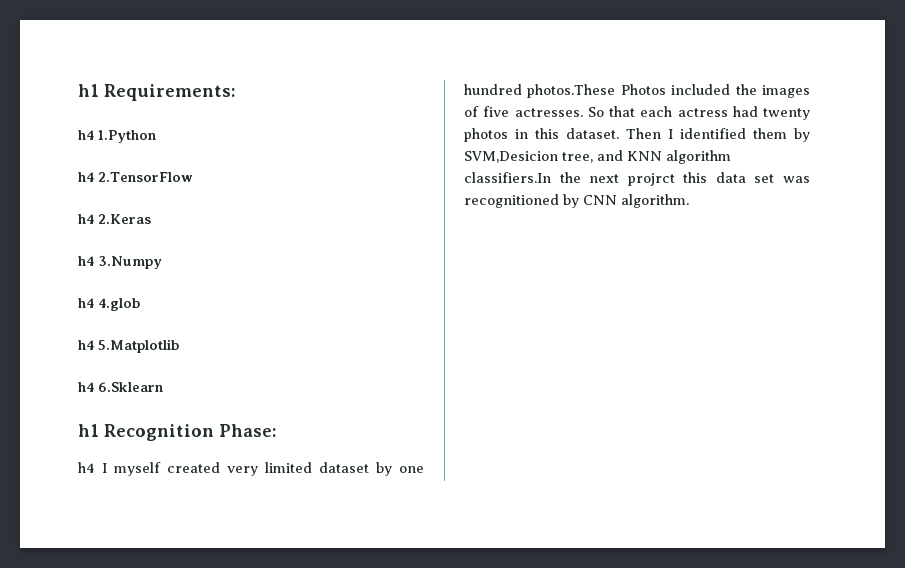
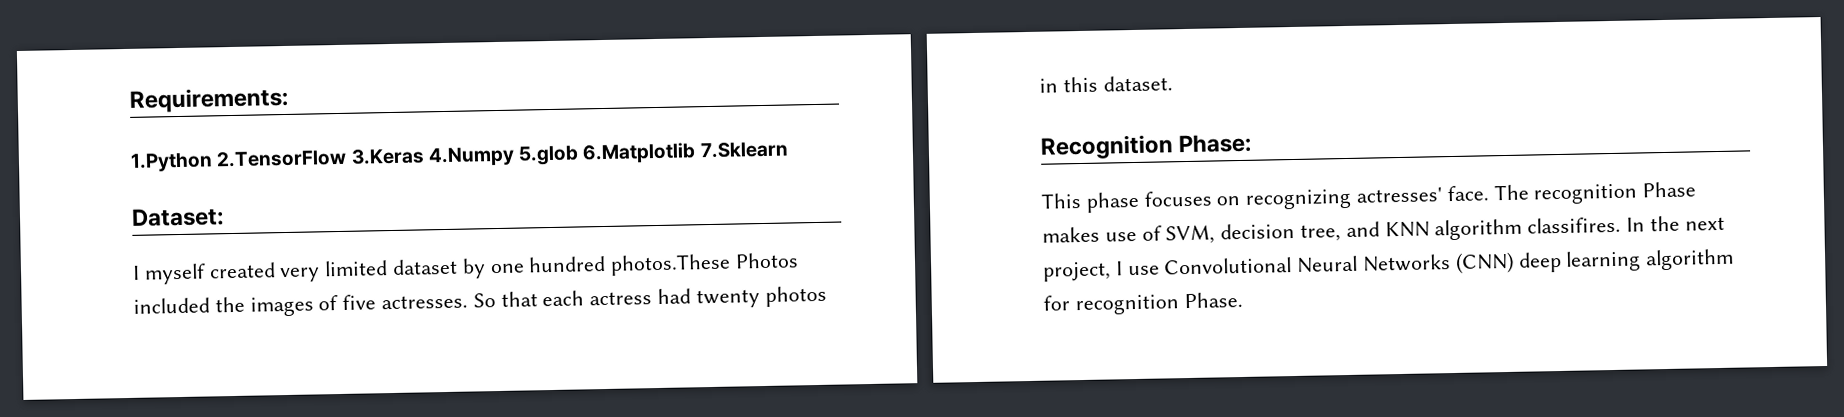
[78,84,99,97] h1 -> (129, 99) none
[78,130,94,140] h4 -> (289, 99) none
[78,172,193,182] [78,214,151,224] [78,256,162,269] [78,298,140,311] [78,339,179,353] [78,382,163,392] [78,424,277,441] [78,462,95,473] // h4 2.TensorFlow // h4 2.Keras // h4 3.Numpy // h4 4.glob // h4 5.Matplotlib // h4 6.Sklearn // h1 Recognition Phase: // h4 -> [216,141,788,168] [131,207,224,227] 2.TensorFlow 3.Keras 4.Numpy 5.glob 6.Matplotlib 7.Sklearn // Dataset: //
[626,128,810,142] [464,150,731,164] [464,172,810,186] [464,194,689,208] Then I identified them by SVM,Desicion tree, and KNN algorithm classifiers.In the next projrct this data set was recognitioned by CNN algorithm. -> [1040,133,1252,160] [1041,181,1697,213] [1042,215,1725,245] [1043,248,1735,282] [1043,291,1243,316] // Recognition Phase: // This phase focuses on recognizing actresses' face. The recognition Phase makes use of SVM, decision tree, and KNN algorithm classifires. In the next project, I use Convolutional Neural Networks (CNN) deep learning algorithm for recognition Phase.

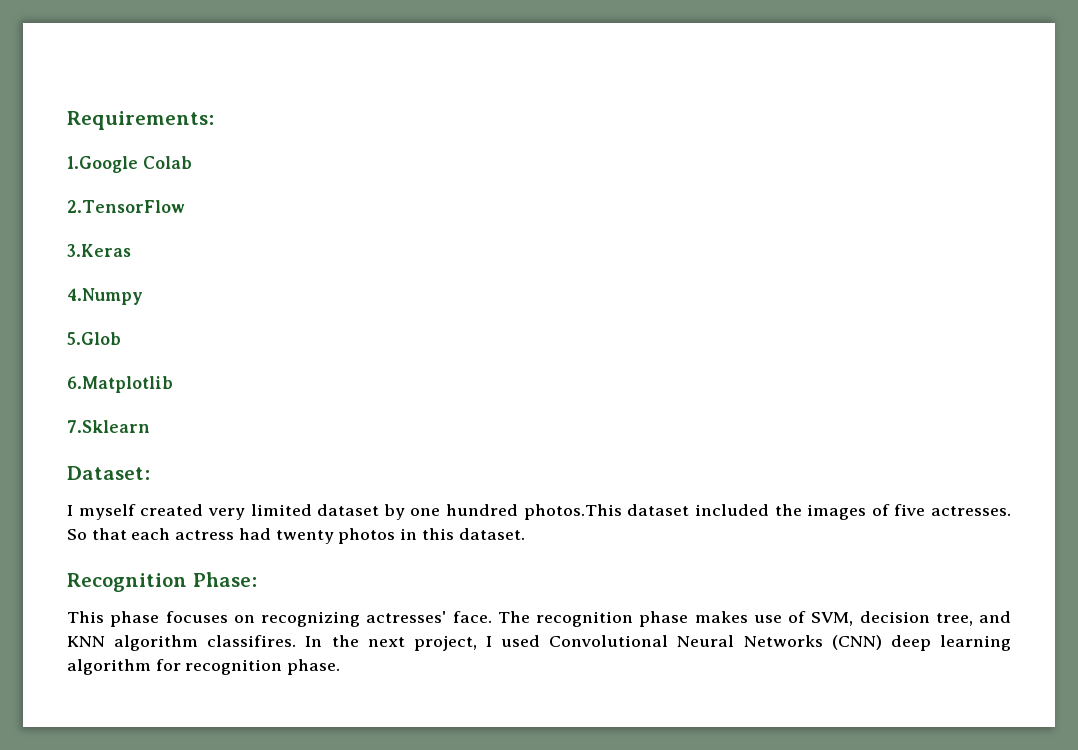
[130,152,213,172] 1.Python -> [67,156,192,173] 1.Google Colab //
(348, 158) none -> (185, 206) //
(425, 156) none -> (131, 250) //
[518,145,580,166] 5.glob -> [67,332,121,345] // 5.Glob //
(697, 153) none -> (173, 384) //
[610,252,800,276] photos.These Photos -> [523,504,690,520] photos.This dataset
[1642,181,1697,198] Phase -> [639,611,689,627] phase
[1127,265,1160,276] use -> [501,635,541,647] used
[1183,291,1243,309] Phase. -> [287,659,341,675] phase.

